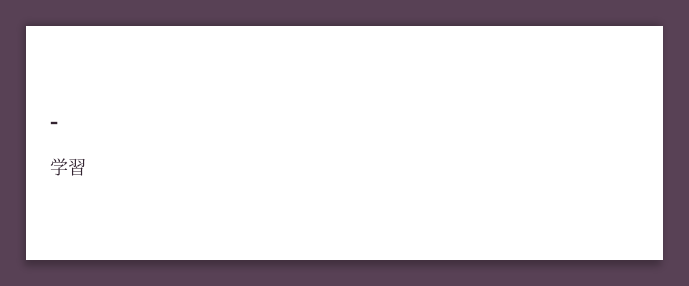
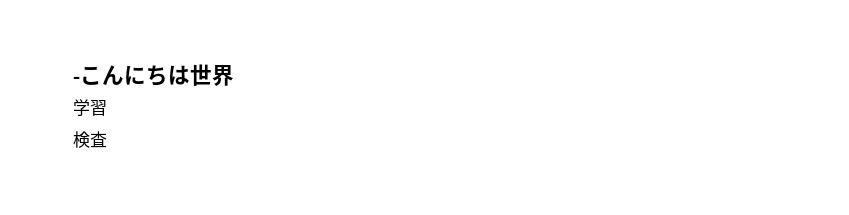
(58, 125) none -> [80,64,234,86] こんにちは世界
(86, 167) none -> [73,131,107,148] // 検査

